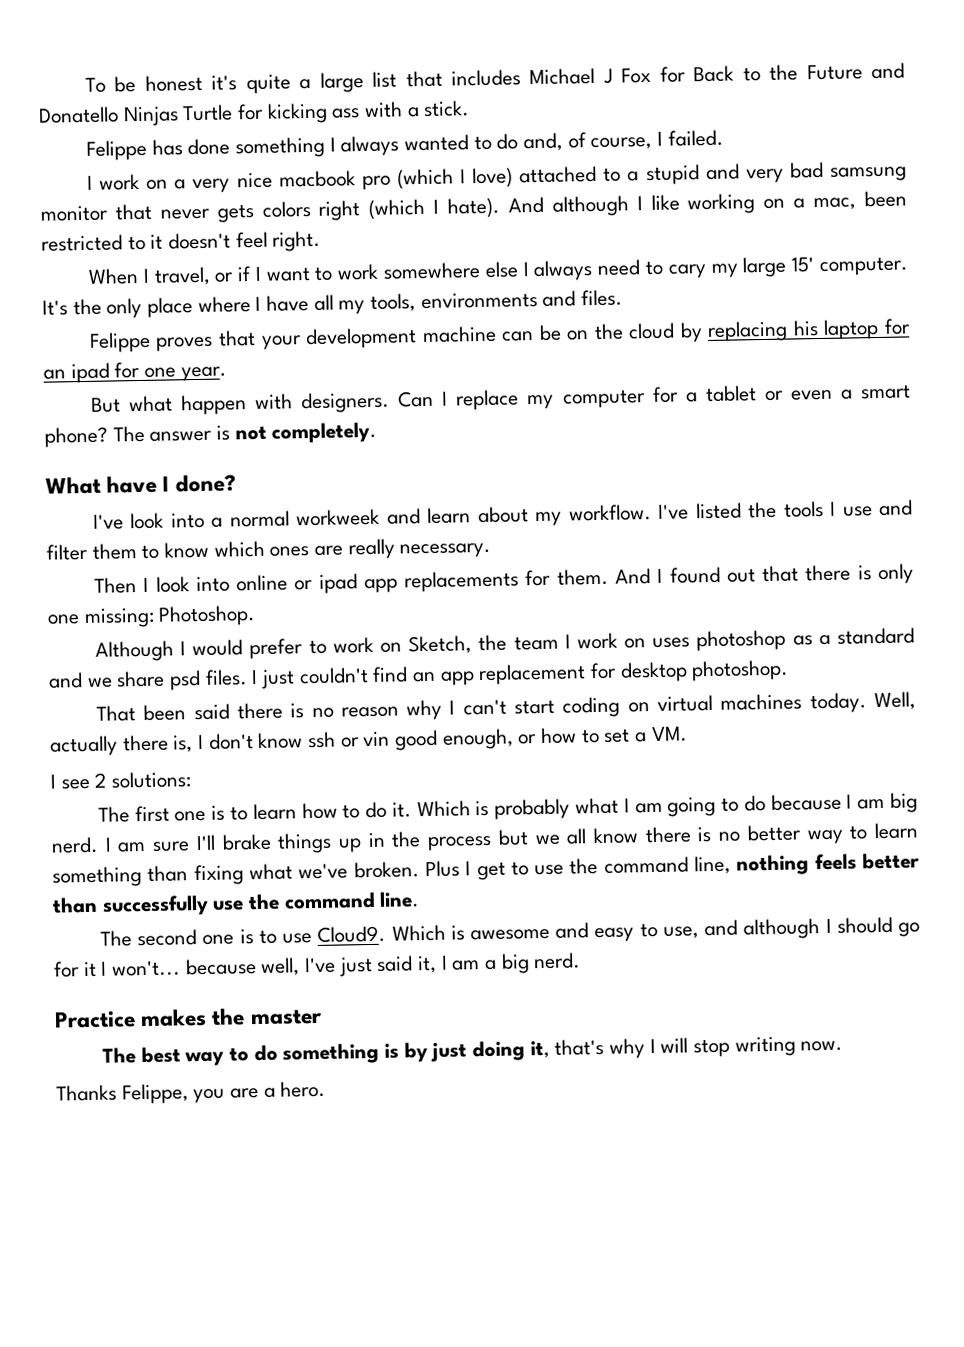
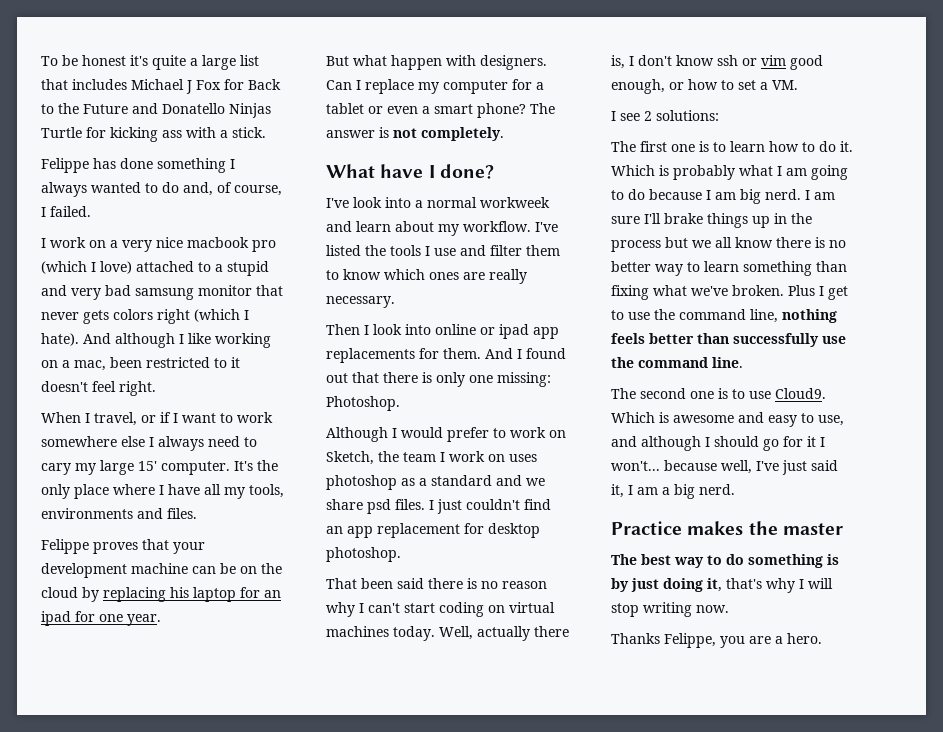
[363,731,391,747] vin -> [761,55,786,66] vim

